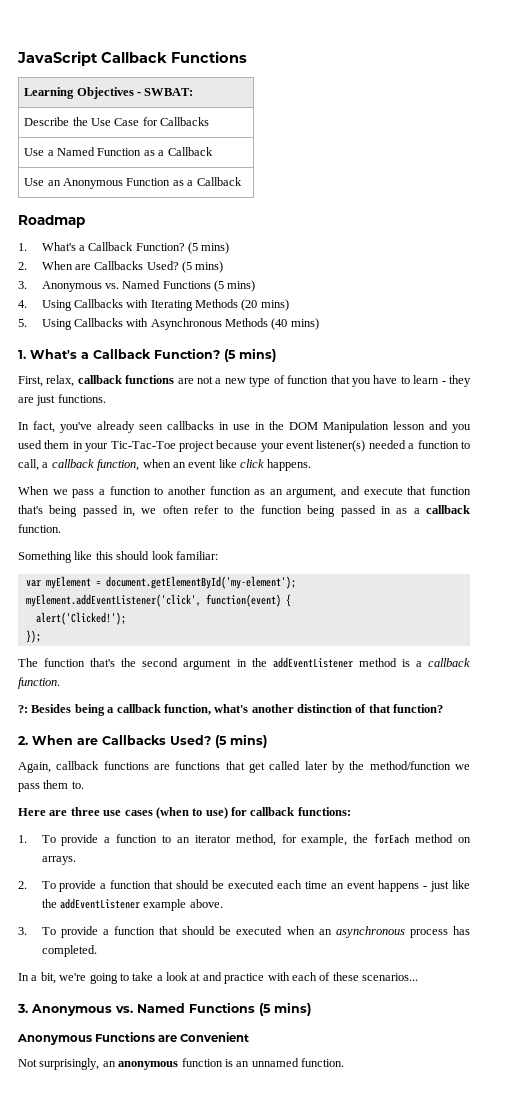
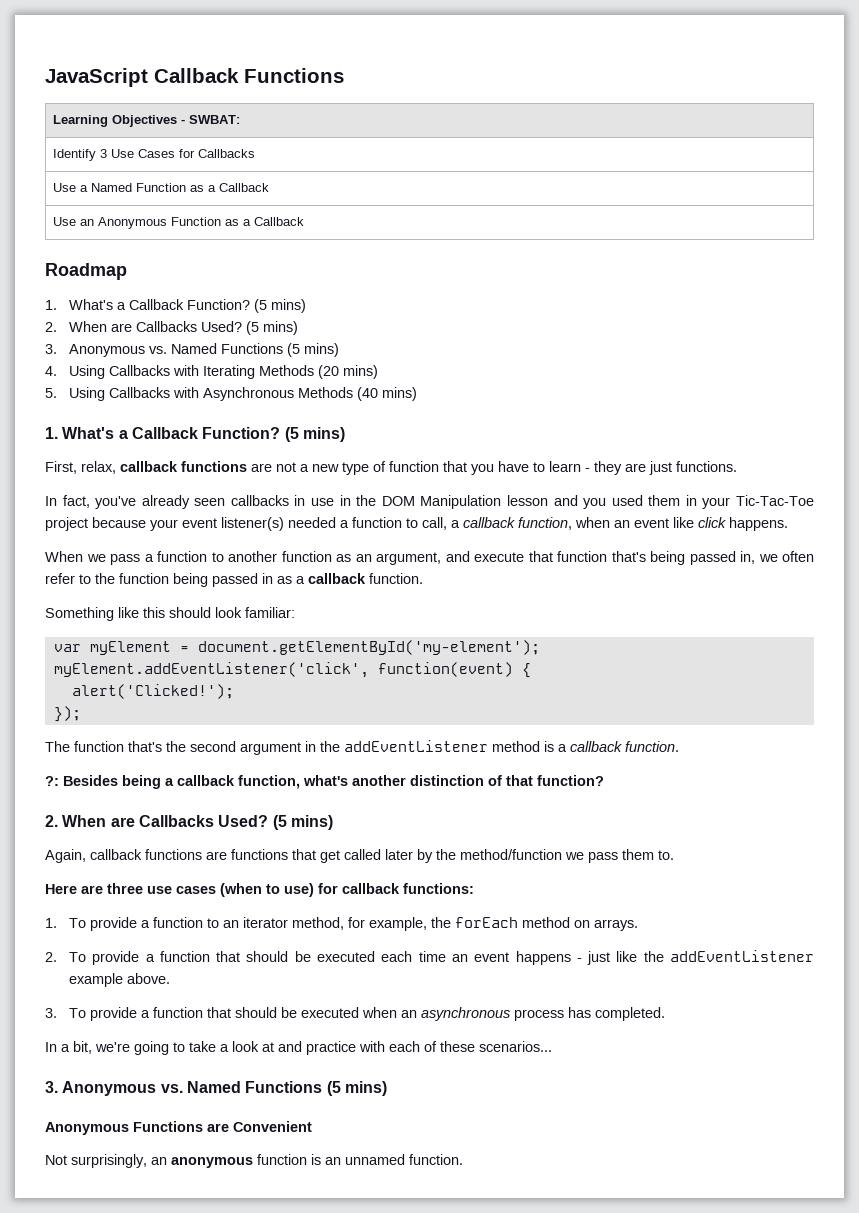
[24,117,140,126] Describe the Use Case -> [53,149,176,161] Identify 3 Use Cases

